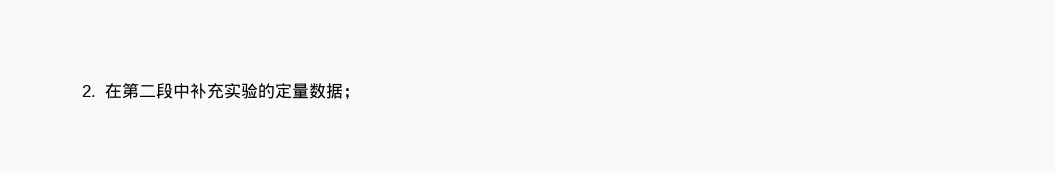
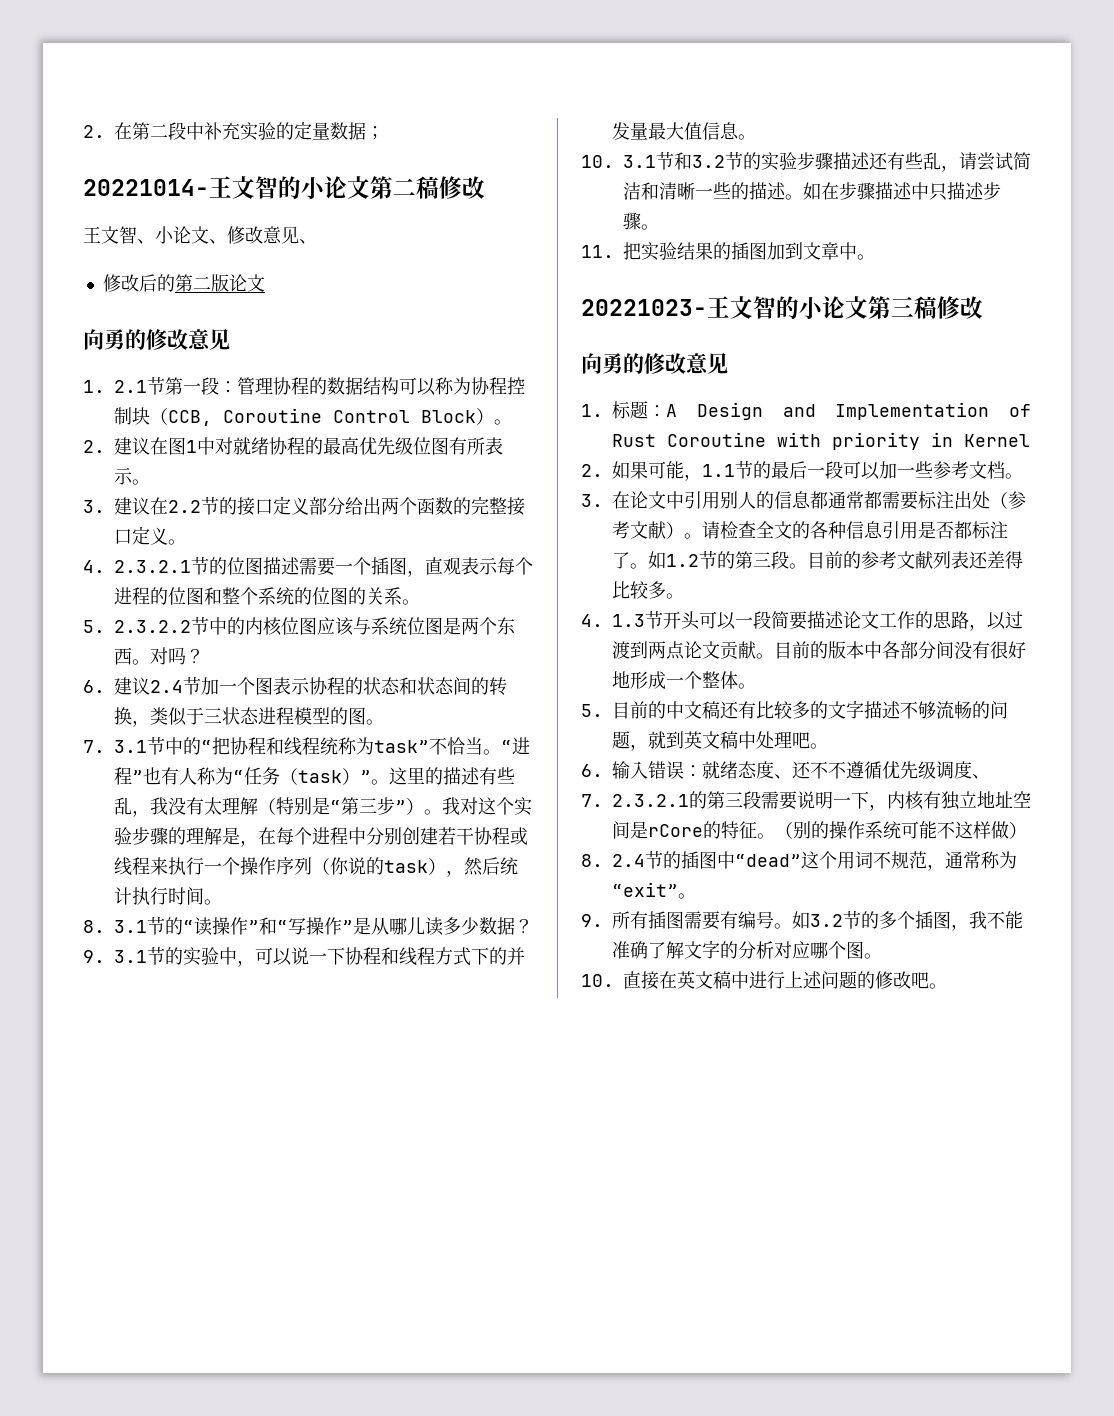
(360, 94) none -> [83,176,485,199] [83,226,317,244] [102,274,265,292] [83,329,230,350] [83,377,525,396] [114,407,512,426] [83,437,503,455] [114,467,150,485] [83,496,525,516] [114,526,186,545] [83,557,533,577] [114,587,420,605] [83,617,515,636] [114,647,204,665] [83,677,507,696] [114,707,384,727] [83,737,530,756] [114,767,515,785] [114,797,532,817] [114,827,528,847] [114,857,518,877] [114,887,222,905] [83,917,533,936] [83,947,525,967] [612,122,756,140] [581,152,1031,172] [623,182,1001,201] [623,212,659,230] [581,242,875,261] [581,296,983,319] [581,353,728,374] [581,401,1031,420] [612,432,1030,450] [581,461,1023,481] [581,491,1026,510] [612,521,1008,539] [612,551,1023,569] [612,581,684,599] [581,611,1023,631] [612,641,1026,660] [612,671,756,689] [581,700,1008,719] [612,731,828,751] [581,761,990,779] [581,791,1031,811] [612,821,1027,839] [581,851,1017,871] [612,882,696,899] [581,911,1023,931] [612,940,882,959] [581,971,947,990] // 20221014-王文智的小论文第二稿修改 // 王文智、小论文、修改意见、 // 修改后的第二版论文 // 向勇的修改意见 // 1. 2.1节第一段：管理协程的数据结构可以称为协程控制块（CCB, Coroutine Control Block）。 // 2.建议在图1中对就绪协程的最高优先级位图有所表示。 // 3.建议在2.2节的接口定义部分给出两个函数的完整接口定义。 // 4. 2.3.2.1节的位图描述需要一个插图，直观表示每个进程的位图和整个系统的位图的关系。 // 5. 2.3.2.2节中的内核位图应该与系统位图是两个东西。对吗？ // 6.建议2.4节加一个图表示协程的状态和状态间的转换，类似于三状态进程模型的图。 // 7. 3.1节中的“把协程和线程统称为task”不恰当。“进程”也有人称为“任务（task）”。这里的描述有些乱，我没有太理解（特别是“第三步”）。我对这个实验步骤的理解是，在每个进程中分别创建若干协程或线程来执行一个操作序列（你说的task），然后统计执行时间。 // 8. 3.1节的“读操作”和“写操作”是从哪儿读多少数据？ // 9. 3.1节的实验中，可以说一下协程和线程方式下的并发量最大值信息。 // 10. 3.1节和3.2节的实验步骤描述还有些乱，请尝试简洁和清晰一些的描述。如在步骤描述中只描述步骤。 // 11.把实验结果的插图加到文章中。 // 20221023-王文智的小论文第三稿修改 // 向勇的修改意见 // 1.标题：A Design and Implementation of Rust Coroutine with priority in Kernel // 2.如果可能，1.1节的最后一段可以加一些参考文档。 // 3.在论文中引用别人的信息都通常都需要标注出处（参考文献）。请检查全文的各种信息引用是否都标注了。如1.2节的第三段。目前的参考文献列表还差得比较多。 // 4. 1.3节开头可以一段简要描述论文工作的思路，以过渡到两点论文贡献。目前的版本中各部分间没有很好地形成一个整体。 // 5.目前的中文稿还有比较多的文字描述不够流畅的问题，就到英文稿中处理吧。 // 6.输入错误：就绪态度、还不不遵循优先级调度、 // 7. 2.3.2.1的第三段需要说明一下，内核有独立地址空间是rCore的特征。（别的操作系统可能不这样做） // 8. 2.4节的插图中“dead”这个用词不规范，通常称为“exit”。 // 9.所有插图需要有编号。如3.2节的多个插图，我不能准确了解文字的分析对应哪个图。 // 10.直接在英文稿中进行上述问题的修改吧。

